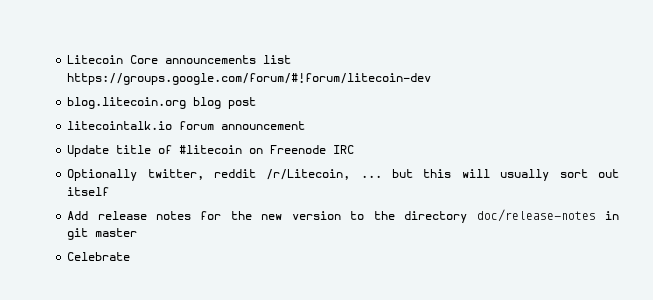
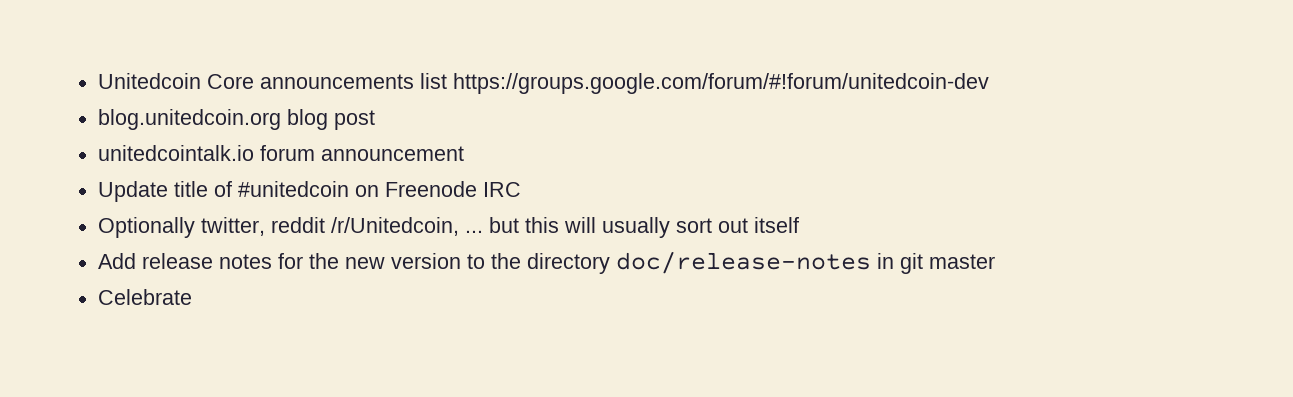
[67,55,124,64] Litecoin -> [98,73,202,89] Unitedcoin
[67,73,432,85] [67,97,187,109] https://groups.google.com/forum/#!forum/litecoin-dev // blog.litecoin.org -> [453,73,990,94] [98,109,282,130] https://groups.google.com/forum/#!forum/unitedcoin-dev // blog.unitedcoin.org
[67,121,173,130] litecointalk.io -> [98,145,255,161] unitedcointalk.io
[179,145,243,154] #litecoin -> [238,181,350,197] #unitedcoin
[266,169,351,180] /r/Litecoin, -> [331,217,460,236] /r/Unitedcoin,

